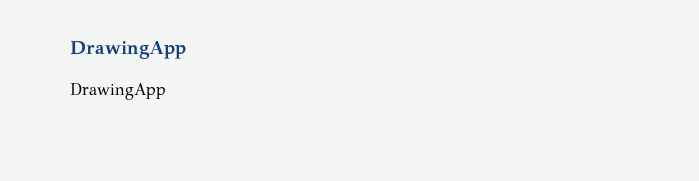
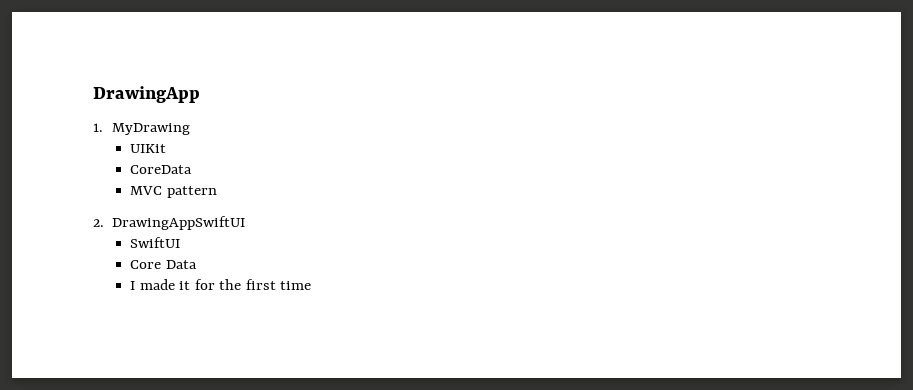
[70,82,166,100] DrawingApp -> [93,123,191,135] [130,144,167,153] [130,165,193,174] [130,186,217,198] [93,216,246,230] [130,237,181,248] [130,260,197,269] [130,279,312,290] 1. MyDrawing // UIKit // CoreData // MVC pattern // 2. DrawingAppSwiftUI // SwiftUI // Core Data // I made it for the first time

